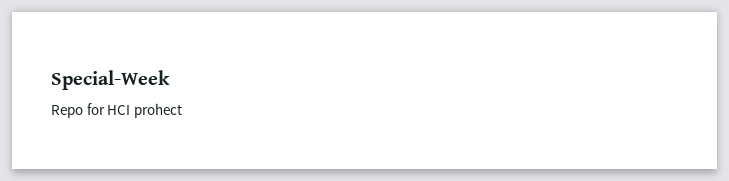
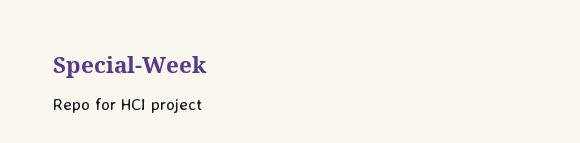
[133,103,182,118] prohect -> [151,98,202,113] project

